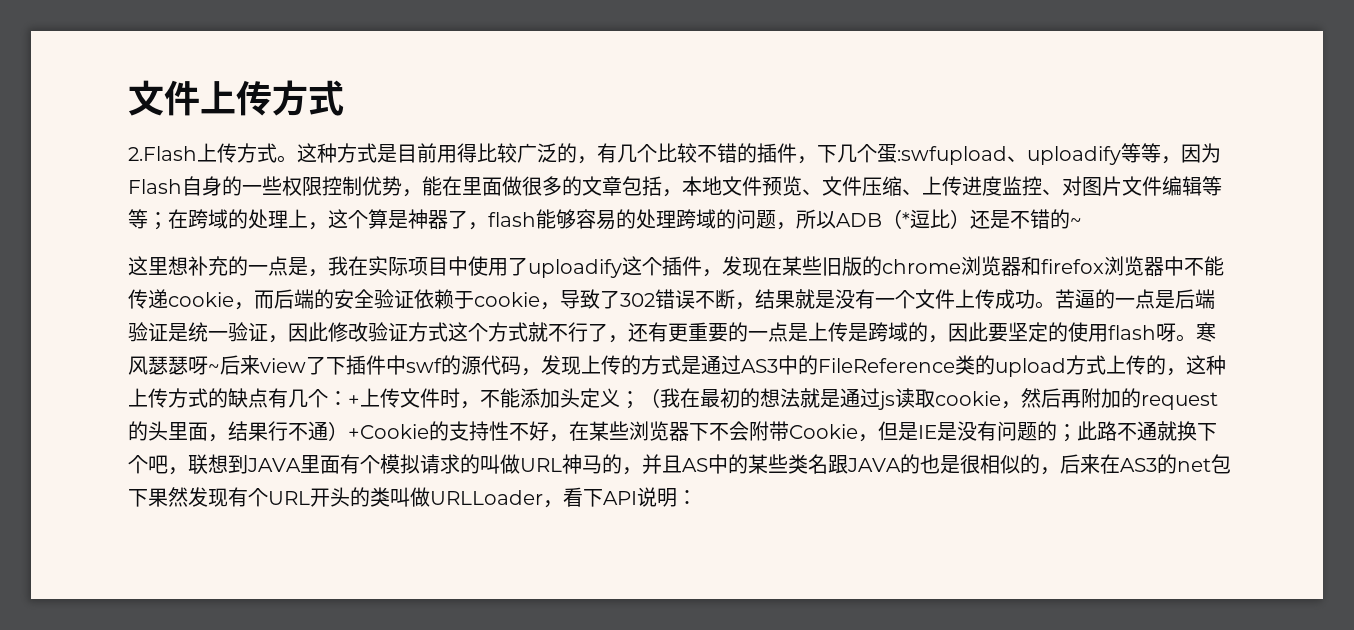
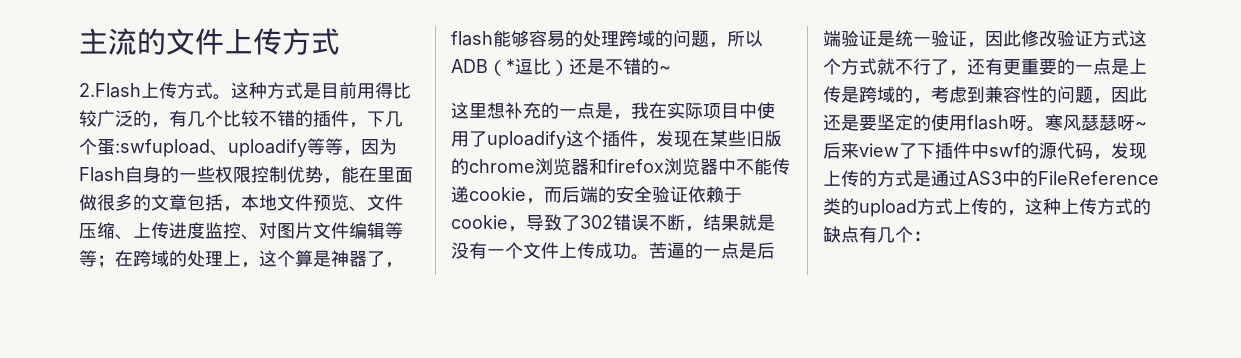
(128, 98) none -> [79,28,166,55] 主流的
[948,322,988,342] 因此 -> [931,86,1147,104] [823,114,859,131] 考虑到兼容性的问题，因此还是
[348,388,1218,410] [128,421,1217,442] [128,454,1231,475] [128,487,697,508] +上传文件时，不能添加头定义；（我在最初的想法就是通过js读取cookie，然后再附加的request的头里面，结果行不通）+Cookie的支持性不好，在某些浏览器下不会附带Cookie，但是IE是没有问题的；此路不通就换下个吧，联想到JAVA里面有个模拟请求的叫做URL神马的，并且AS中的某些类名跟JAVA的也是很相似的，后来在AS3的net包下果然发现有个URL开头的类叫做URLLoader，看下API说明： -> (931, 236) none

